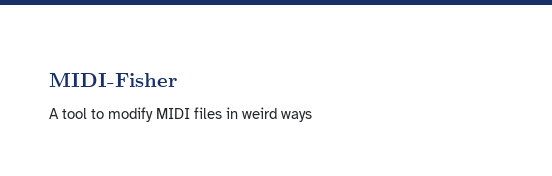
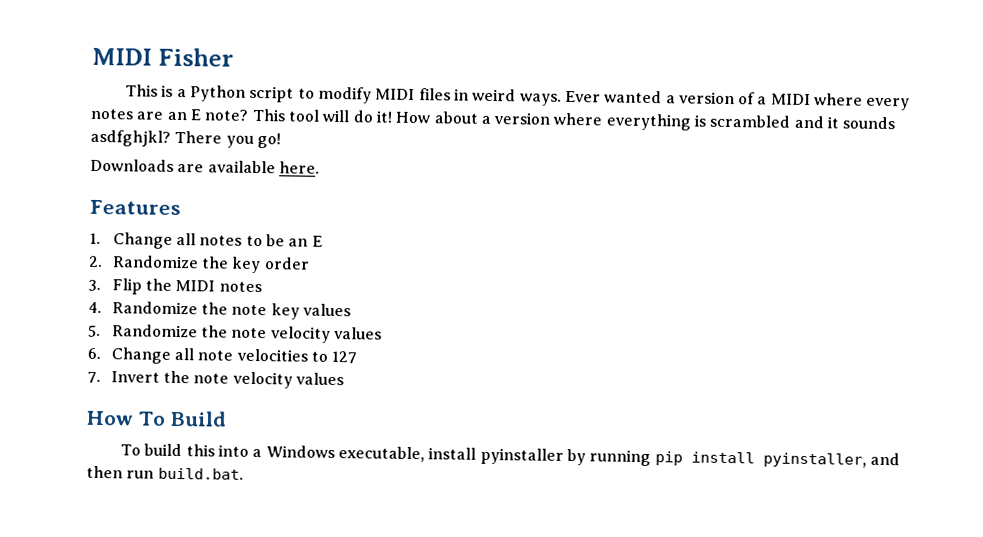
[49,72,177,87] [49,108,87,119] MIDI-Fisher // A tool -> [91,47,234,67] [125,84,295,103] MIDI Fisher // This is a Python script
[281,111,312,122] ways -> [519,90,911,111] [90,108,896,131] [90,129,281,149] [90,158,320,174] [89,199,181,216] [89,232,323,249] [88,255,310,274] [88,278,262,295] [88,301,351,320] [88,324,382,343] [87,347,358,364] [87,370,344,389] [86,410,227,427] [120,443,900,468] [86,465,244,480] ways. Ever wanted a version of a MIDI where every notes are an E note? This tool will do it! How about a version where everything is scrambled and it sounds asdfghjkl? There you go! // Downloads are available here. // Features // 1. Change all notes to be an E // 2. Randomize the key order // 3. Flip the MIDI notes // 4. Randomize the note key values // 5. Randomize the note velocity values // 6. Change all note velocities to 127 // 7. Invert the note velocity values // How To Build // To build this into a Windows executable, install pyinstaller by running pip install pyinstaller, and then run build.bat.

